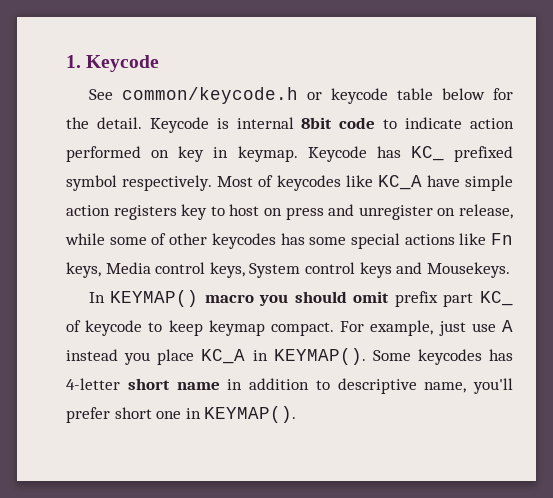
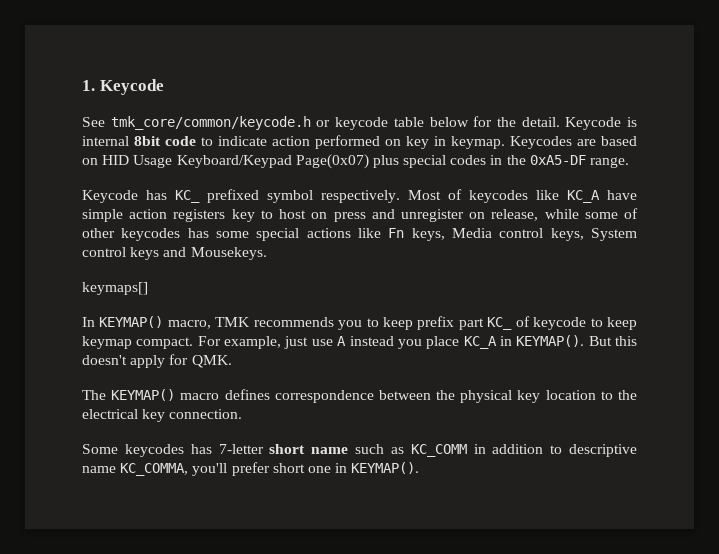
[121,87,298,104] common/keycode.h -> [110,116,311,130] tmk_core/common/keycode.h
(298, 154) none -> [510,136,637,149] [82,154,630,169] Keycodes are based on HID Usage Keyboard/Keypad Page(0x07) plus special codes in the 0xA5-DF range. //
(510, 270) none -> [82,282,148,295] // keymaps[]
[204,291,390,306] macro you should omit -> [167,317,413,330] macro, TMK recommends you to keep
(366, 356) none -> [588,336,637,346] [82,354,232,368] [82,389,637,403] [82,409,243,422] But this doesn't apply for QMK. // The KEYMAP() macro defines correspondence between the physical key location to the electrical key connection. //
[66,378,120,390] 4-letter -> [218,444,264,454] 7-letter
(220, 386) none -> [355,444,467,457] such as KC_COMM
[424,382,467,393] name, -> [82,463,189,476] name KC_COMMA,

